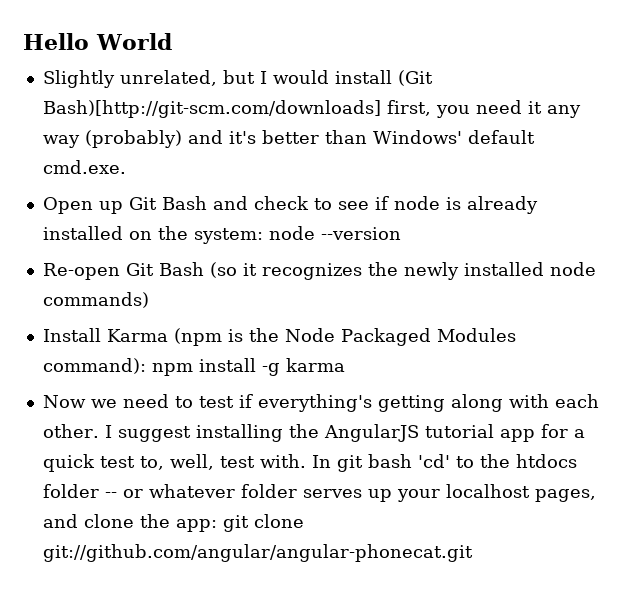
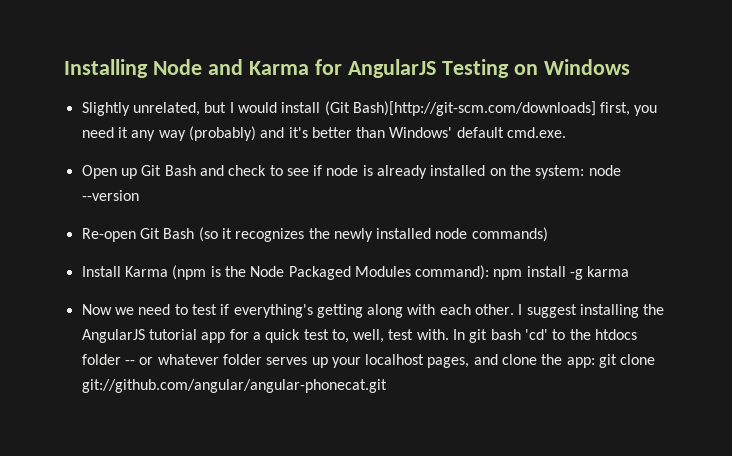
[23,33,172,50] Hello World -> [64,59,630,78] Installing Node and Karma for AngularJS Testing on Windows

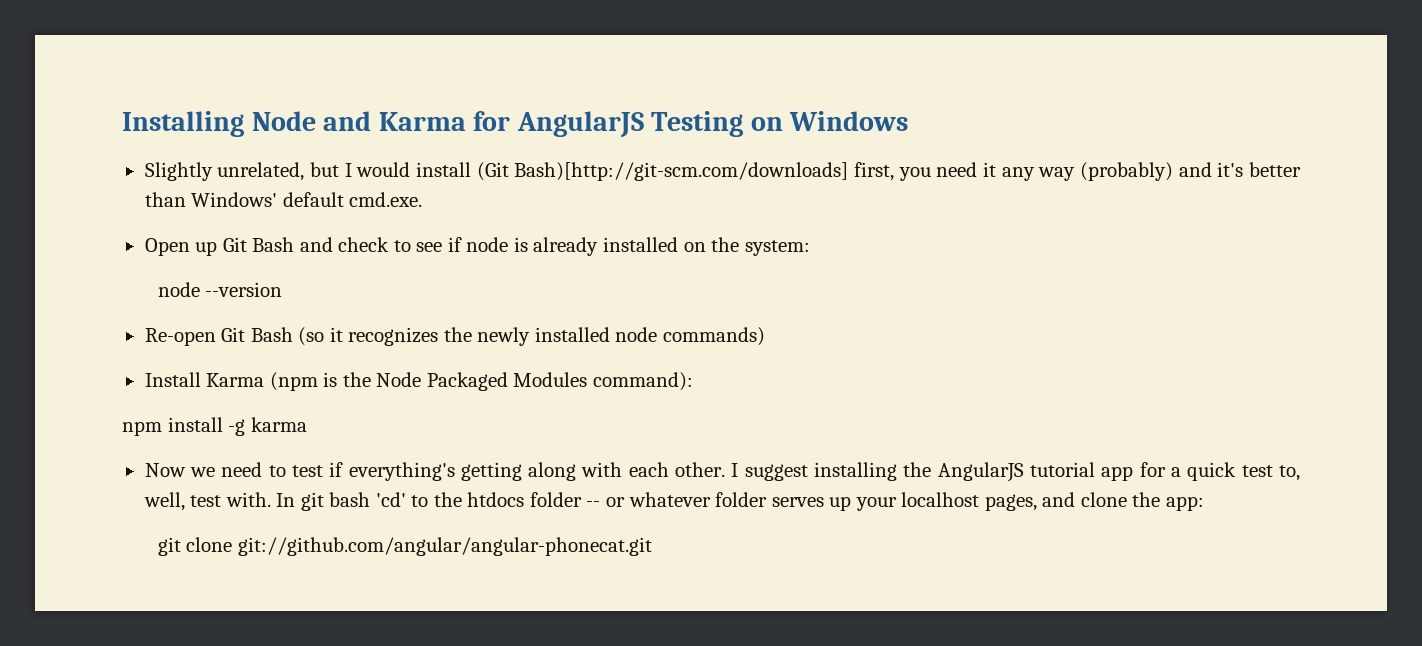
(585, 172) none -> (810, 248) //
(490, 272) none -> (693, 381) //
(595, 362) none -> (1204, 503) //

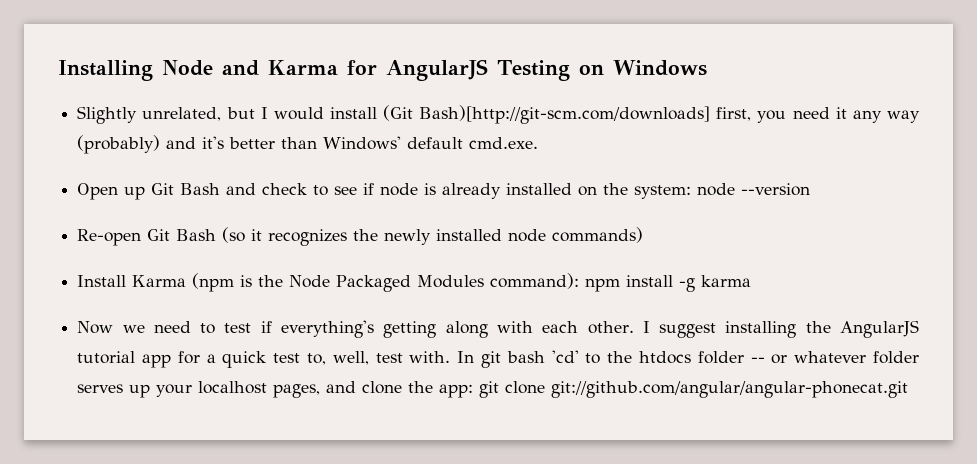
(810, 248) // -> (692, 192) none
(693, 381) // -> (580, 281) none
(1204, 503) // -> (474, 391) none

